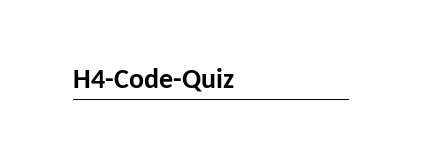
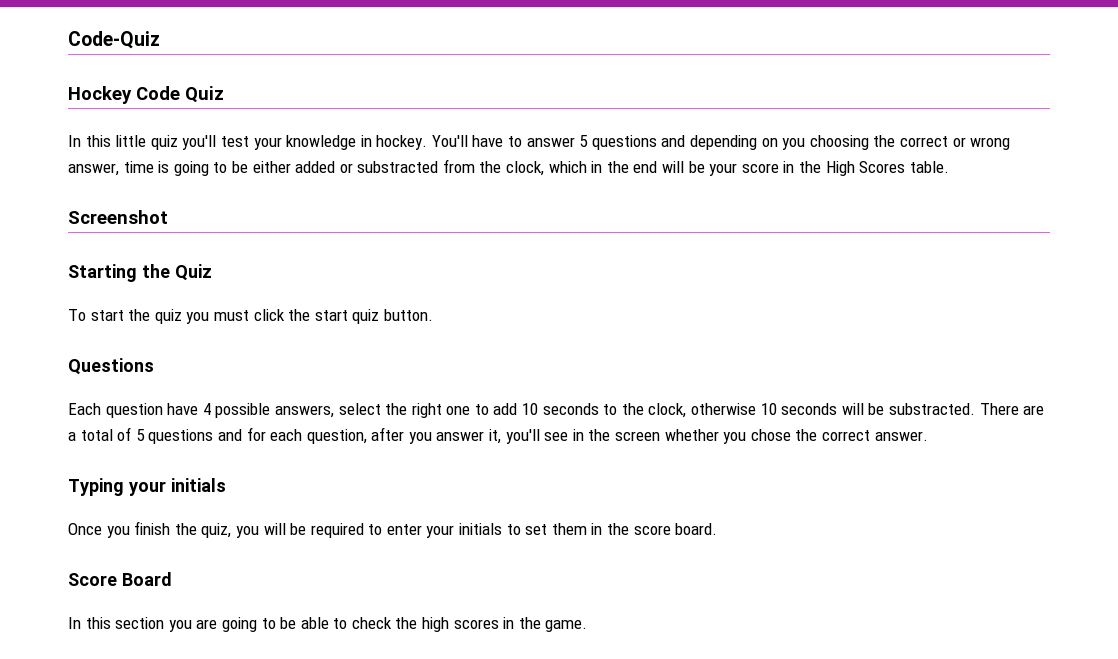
[73,68,234,92] H4-Code-Quiz -> [68,31,160,49] [68,86,224,104] [68,135,1011,150] [68,159,949,176] [68,210,168,224] [68,264,212,282] [68,309,433,324] [68,358,154,375] [68,403,1045,418] [68,427,928,444] [68,478,226,496] [68,521,718,538] [68,572,172,586] [68,617,588,632] Code-Quiz // Hockey Code Quiz // In this little quiz you'll test your knowledge in hockey. You'll have to answer 5 questions and depending on you choosing the correct or wrong answer, time is going to be either added or substracted from the clock, which in the end will be your score in the High Scores table. // Screenshot // Starting the Quiz // To start the quiz you must click the start quiz button. // Questions // Each question have 4 possible answers, select the right one to add 10 seconds to the clock, otherwise 10 seconds will be substracted. There are a total of 5 questions and for each question, after you answer it, you'll see in the screen whether you chose the correct answer. // Typing your initials // Once you finish the quiz, you will be required to enter your initials to set them in the score board. // Score Board // In this section you are going to be able to check the high scores in the game.

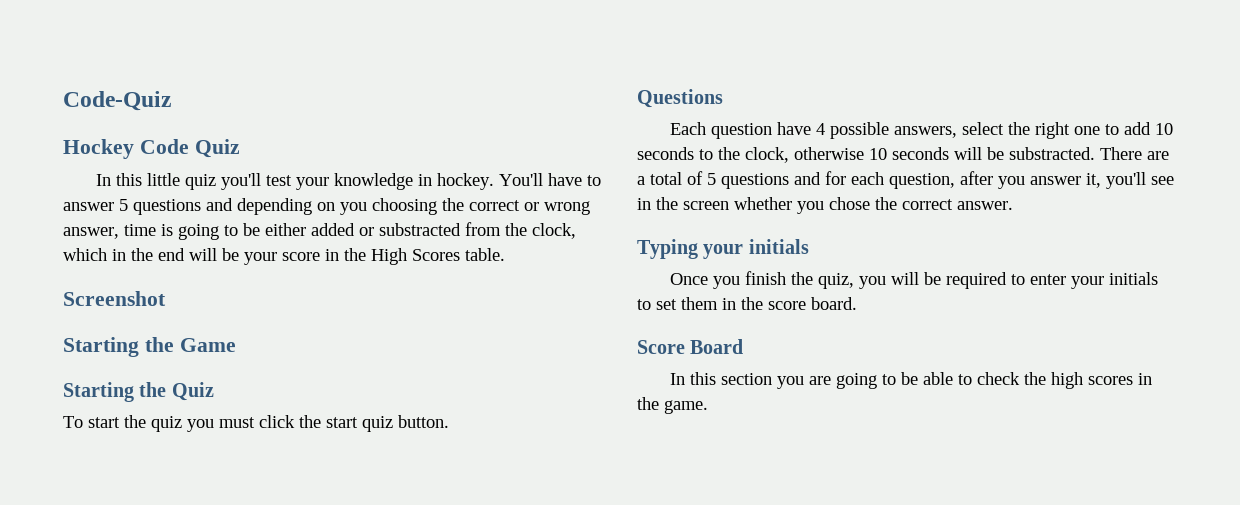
(168, 217) none -> [63,337,236,357] // Starting the Game

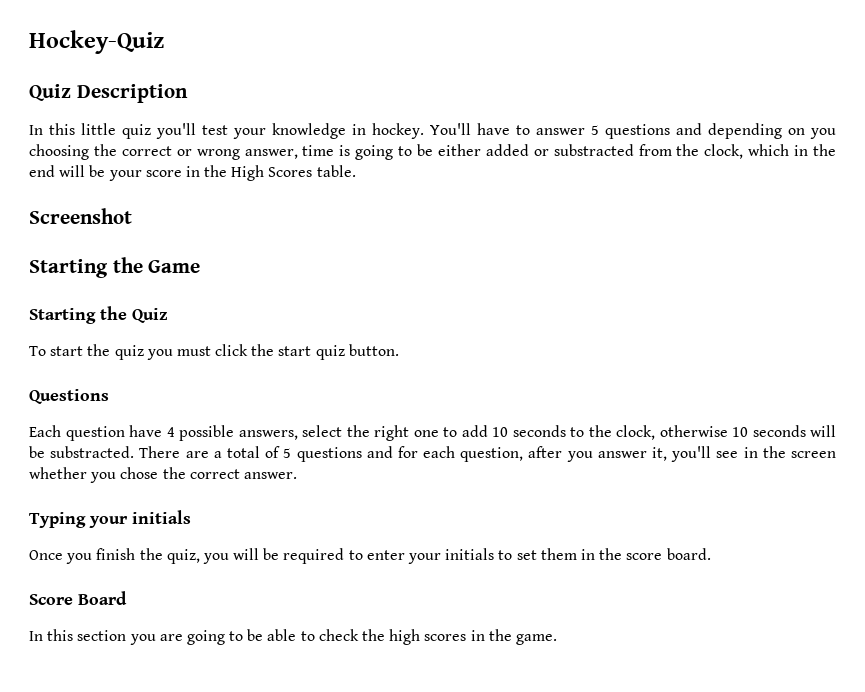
[63,91,171,111] [63,139,240,159] Code-Quiz // Hockey Code Quiz -> [29,30,164,54] [29,84,188,103] Hockey-Quiz // Quiz Description

